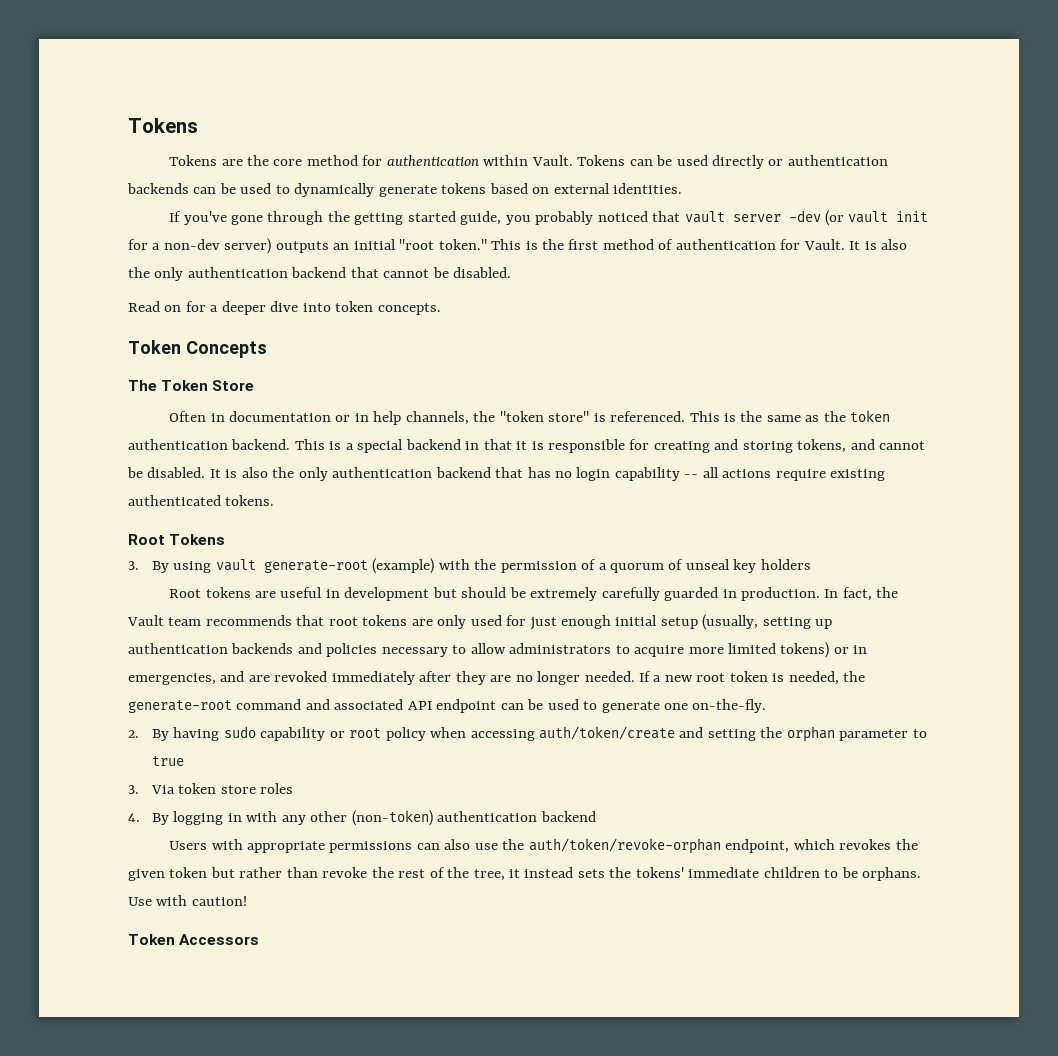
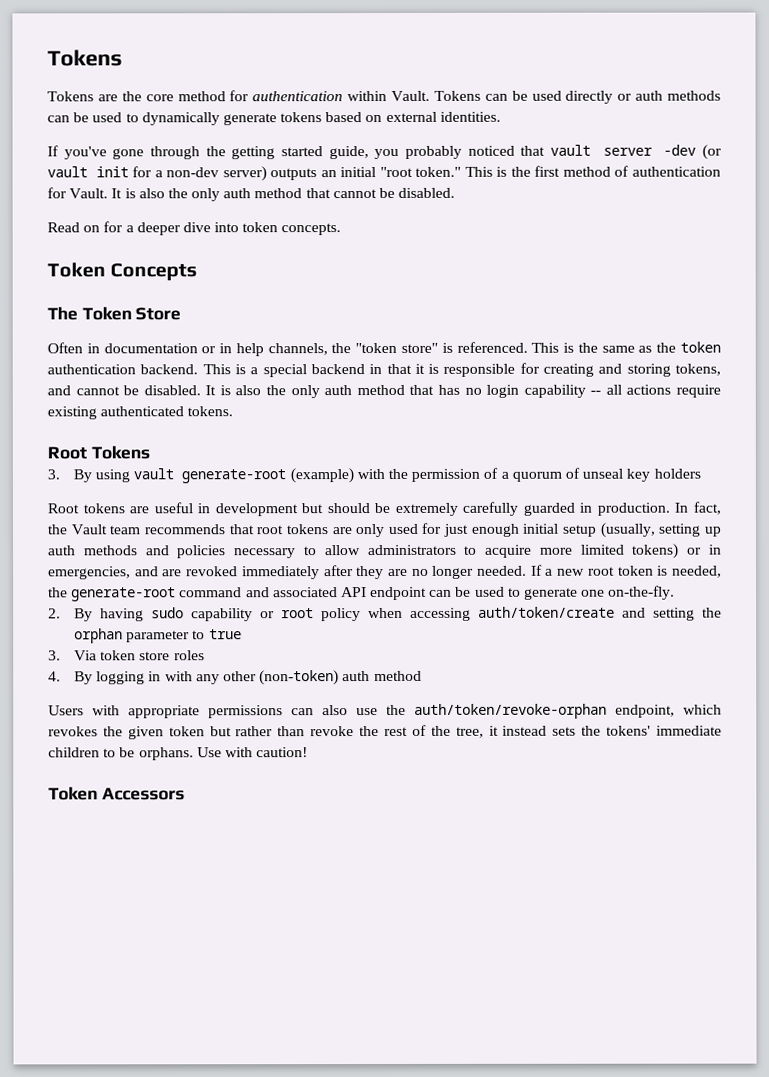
[787,155,888,166] [127,183,189,194] authentication backends -> [635,90,721,101] auth methods
[187,267,347,278] authentication backend -> [223,188,303,199] auth method
[332,467,491,478] authentication backend -> [324,384,405,396] auth method
[128,643,294,654] authentication backends -> [48,545,138,556] auth methods
[437,811,596,822] authentication backend -> [342,670,422,682] auth method

